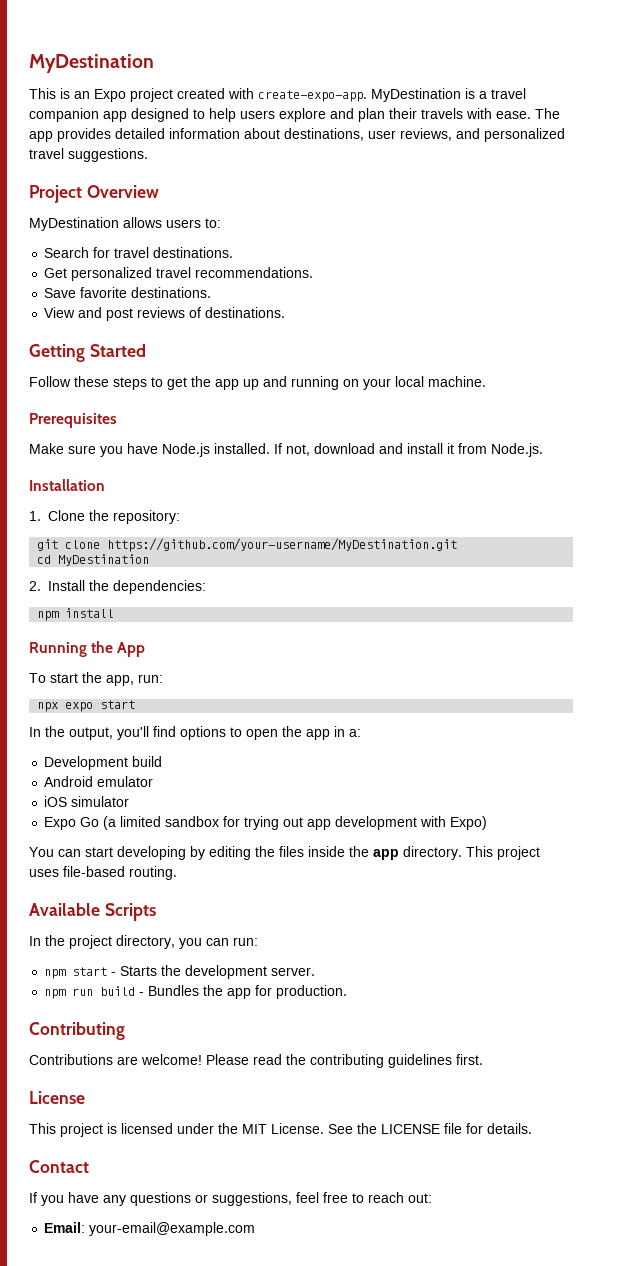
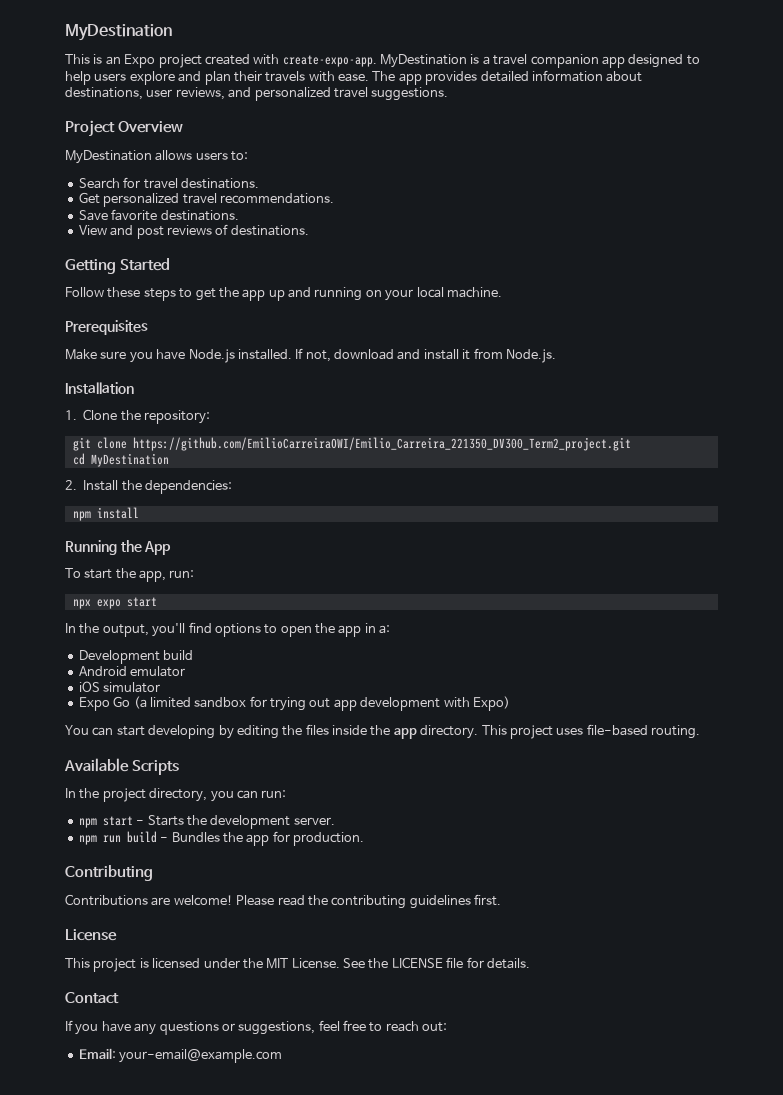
[107,538,458,552] https://github.com/your-username/MyDestination.git -> [132,437,631,451] https://github.com/EmilioCarreiraOWI/Emilio_Carreira_221350_DV300_Term2_project.git

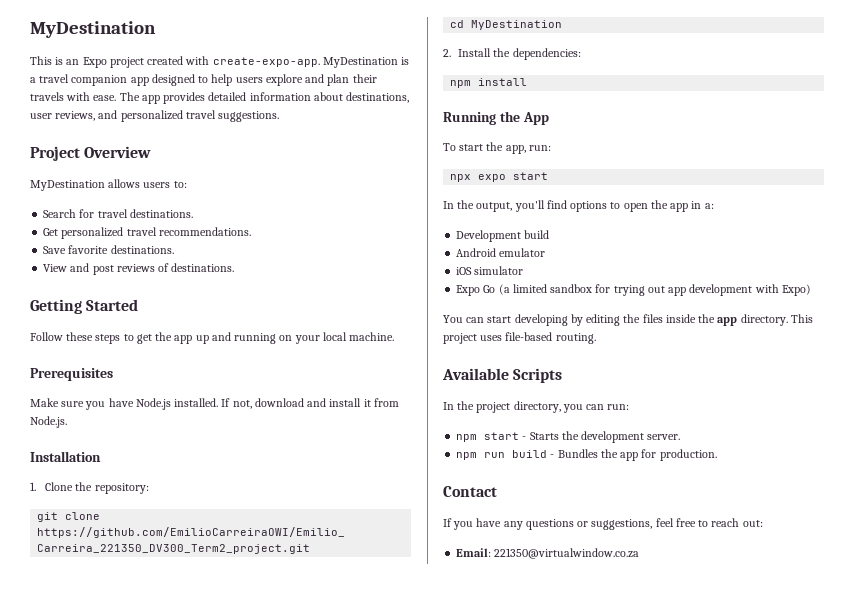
[65,865,153,881] [65,894,501,909] [65,929,117,941] [65,957,530,972] // Contributing // Contributions are welcome! Please read the contributing guidelines first. // License // This project is licensed under the MIT License. See the LICENSE file for details. -> (717, 455) none
[119,1049,283,1063] your-email@example.com -> [494,548,640,559] 221350@virtualwindow.co.za

